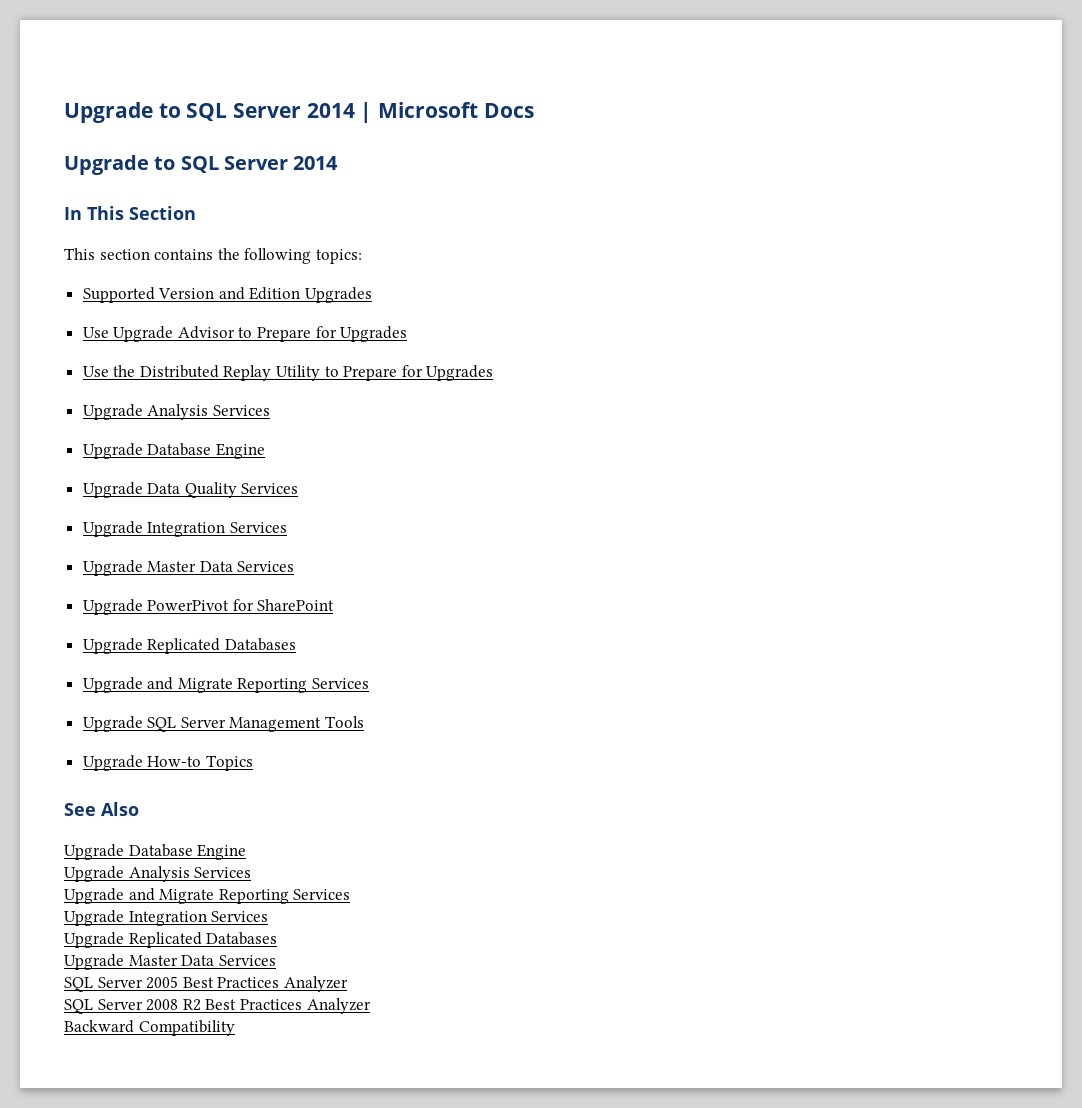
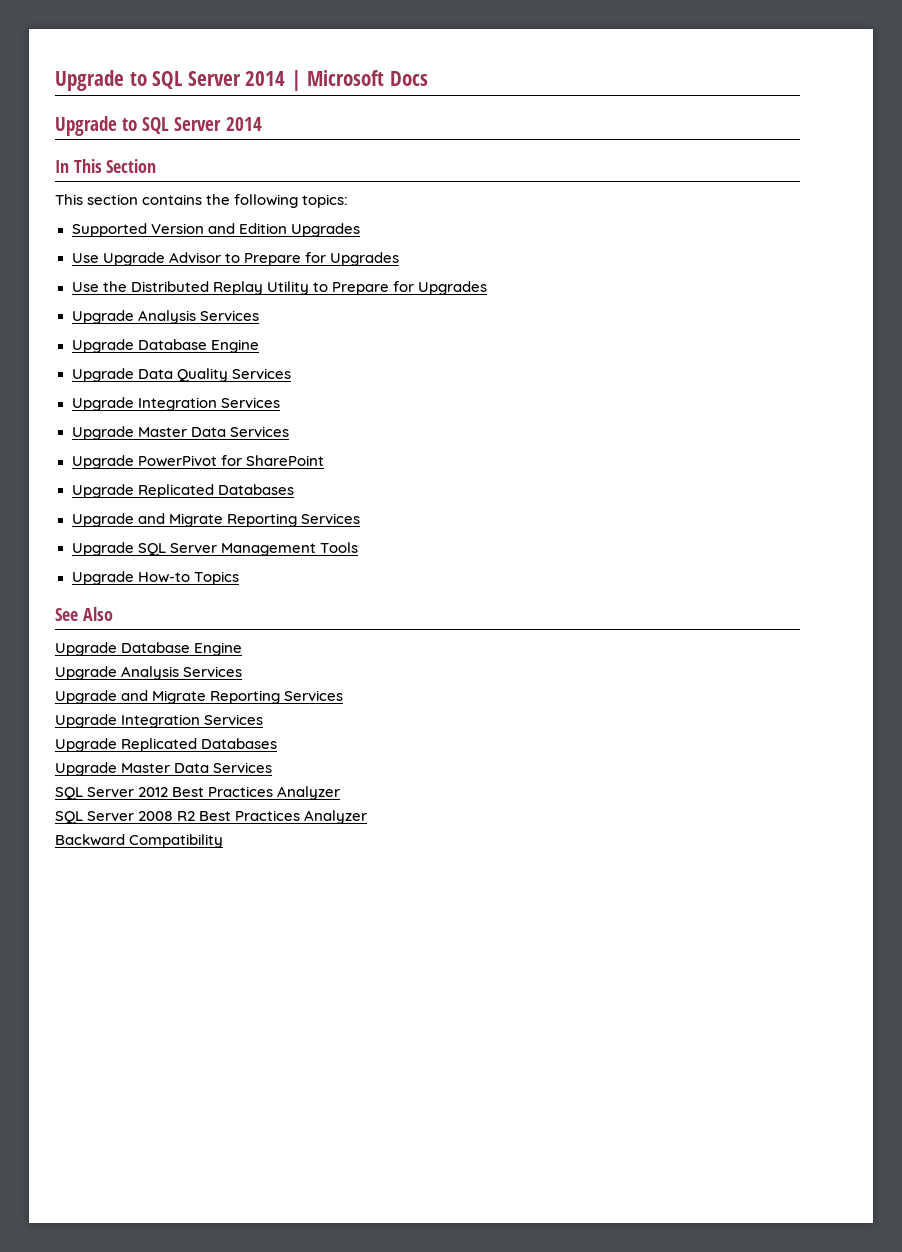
[146,976,179,989] 2005 -> [138,787,169,797] 2012

